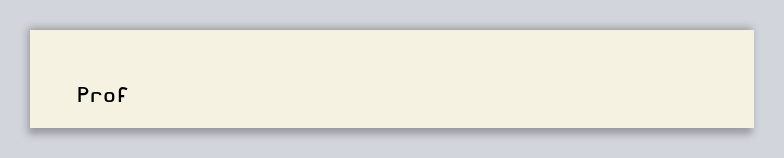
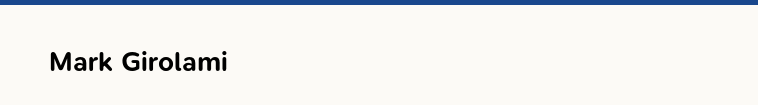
[77,87,129,102] Prof -> [49,51,228,72] Mark Girolami

